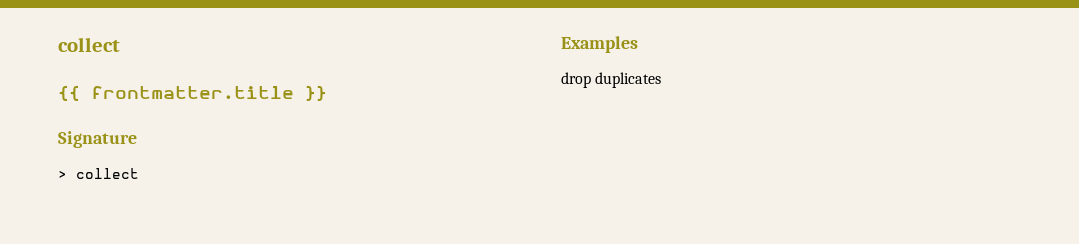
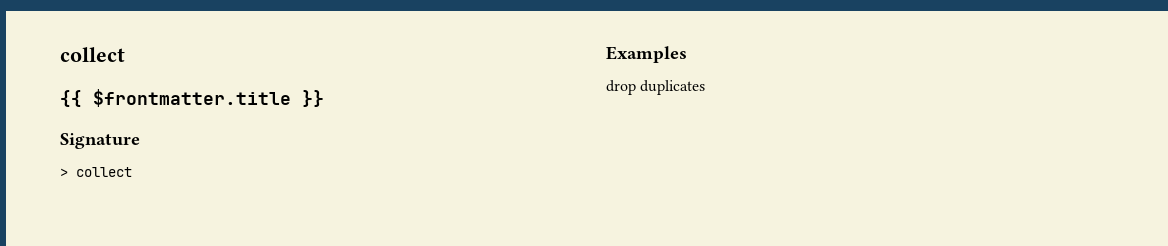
[91,86,294,99] frontmatter.title -> [93,89,291,107] $frontmatter.title

